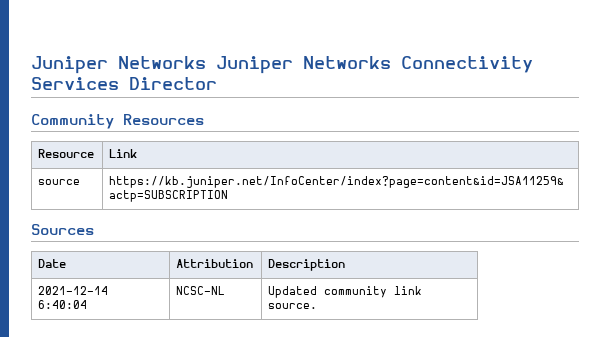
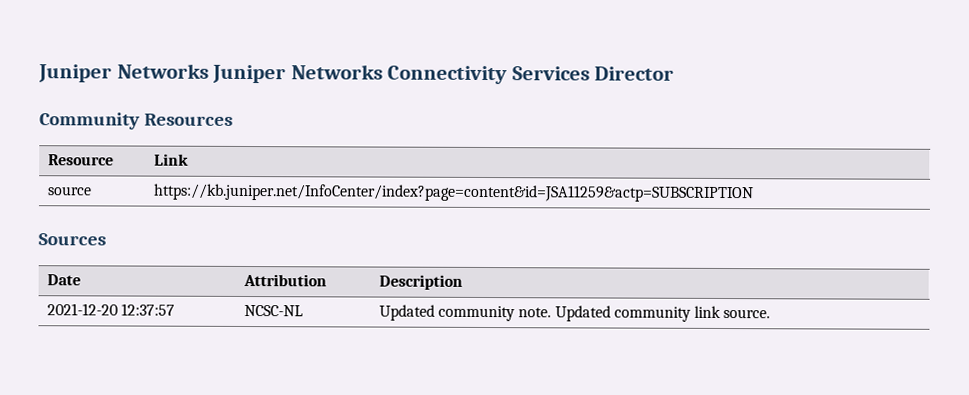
[38,286,109,295] [38,300,88,309] 2021-12-14 6:40:04 -> [46,303,176,316] 2021-12-20 12:37:57
(388, 292) none -> [518,305,691,322] note. Updated community

